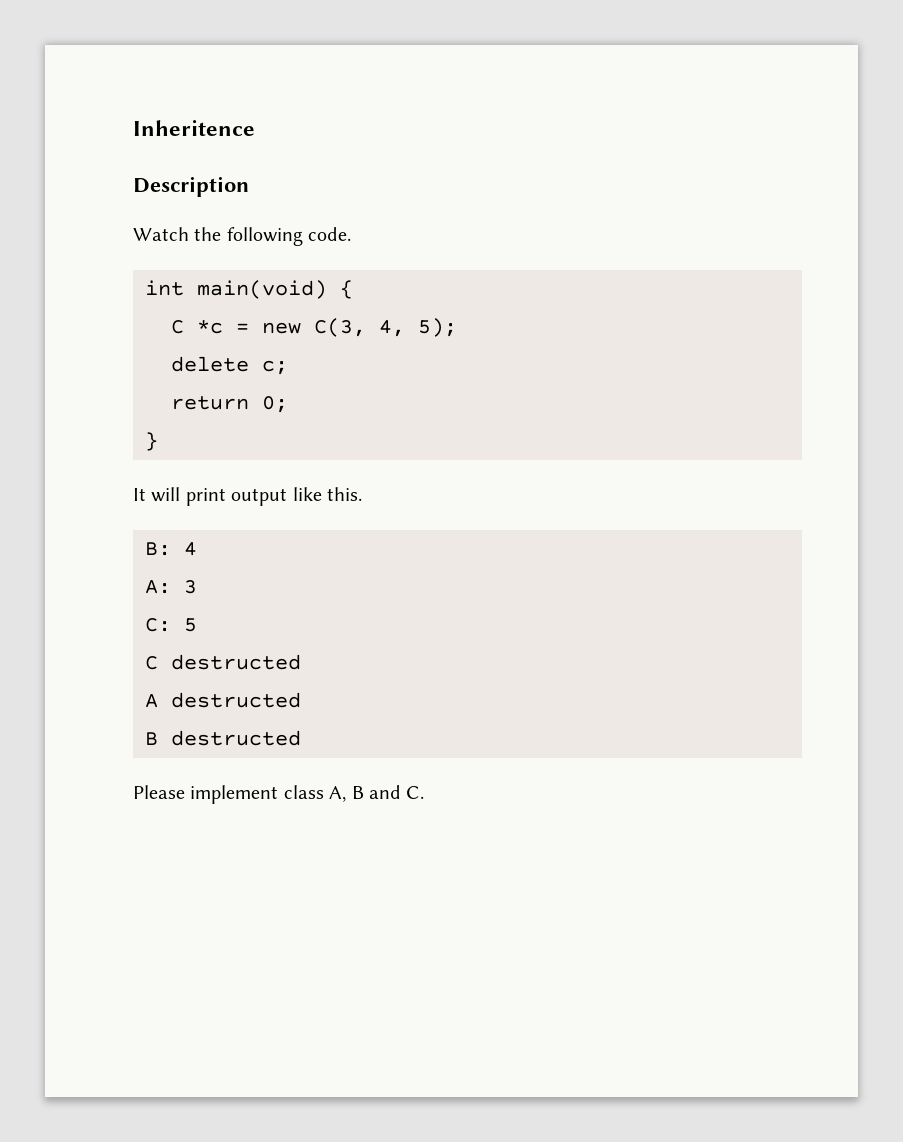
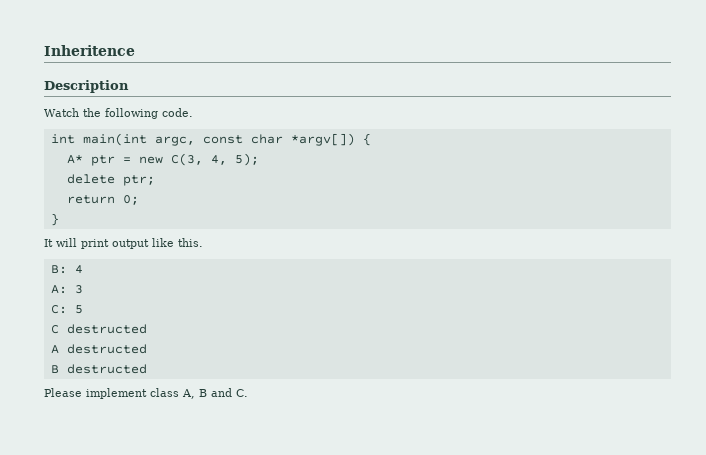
[197,280,327,299] main(void) -> [82,133,355,146] main(int argc, const char *argv[])
[171,320,223,334] C *c -> [66,155,115,166] A* ptr
[262,360,288,375] c; -> [122,175,155,186] ptr;

